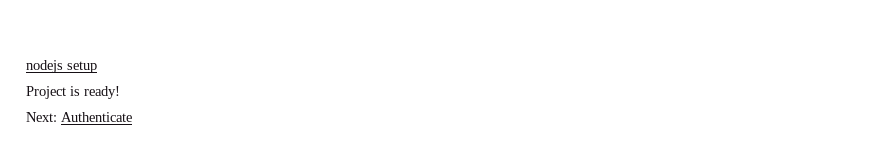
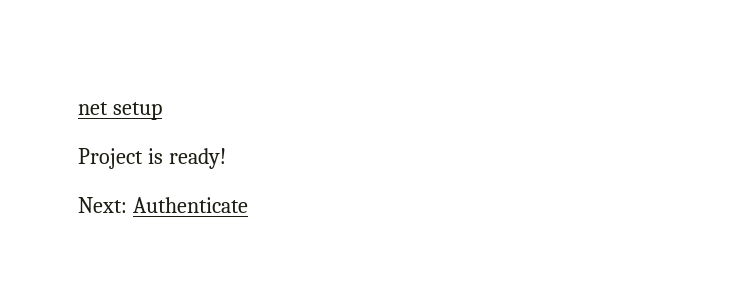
[26,60,63,73] nodejs -> [78,102,108,115] net

